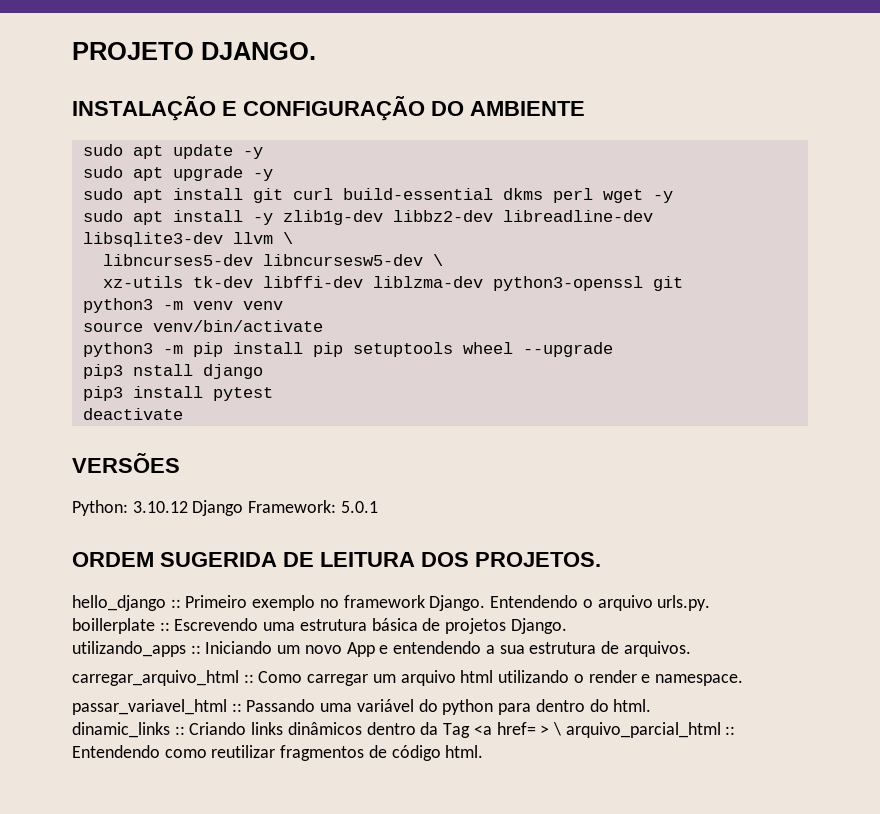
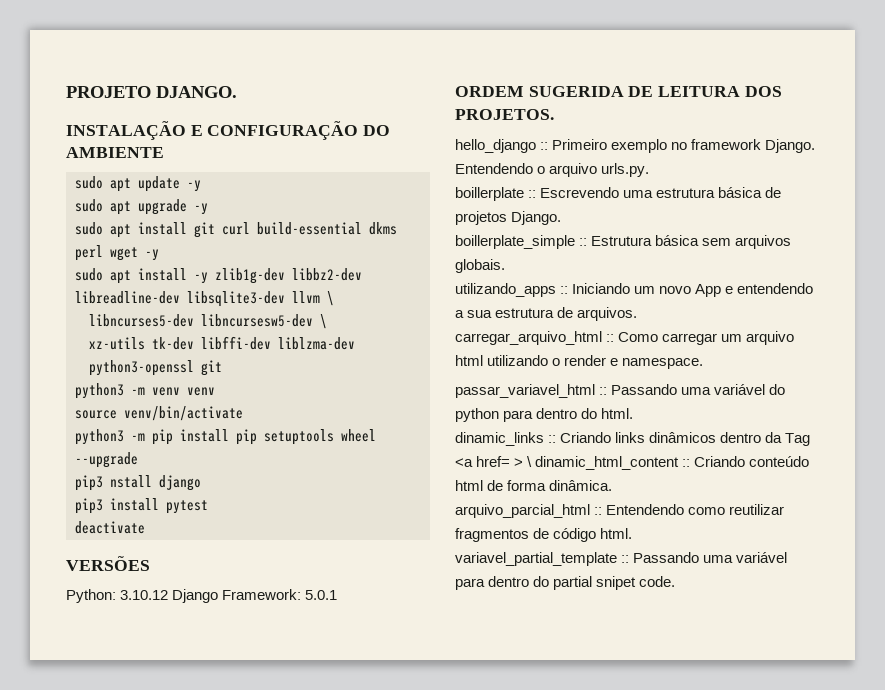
(567, 626) none -> [455,235,792,249] [455,259,505,273] // boillerplate_simple :: Estrutura básica sem arquivos globais.
(561, 729) none -> [535,456,810,470] [455,480,613,491] dinamic_html_content :: Criando conteúdo html de forma dinâmica. //
(484, 751) none -> [455,552,788,566] [455,576,676,590] // variavel_partial_template :: Passando uma variável para dentro do partial snipet code.

